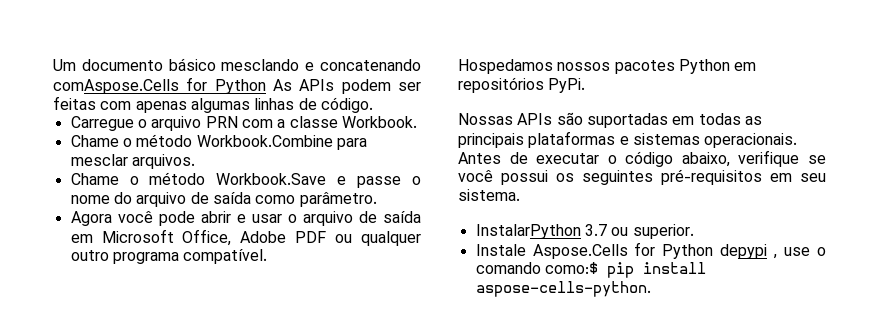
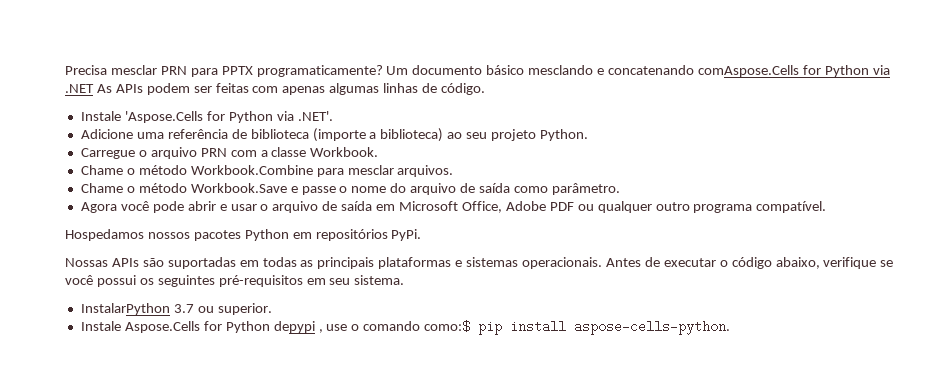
(53, 65) none -> [65,65,383,77] Precisa mesclar PRN para PPTX programaticamente?
(266, 86) none -> [872,65,890,75] [65,84,94,93] via .NET
(373, 105) none -> [80,111,333,123] [80,128,589,142] // Instale 'Aspose.Cells for Python via .NET'. // Adicione uma referência de biblioteca (importe a biblioteca) ao seu projeto Python.

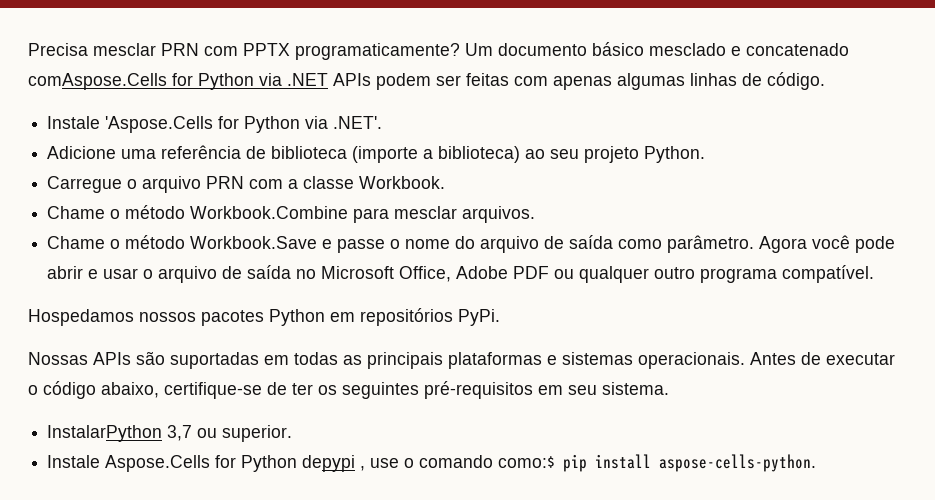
[190,68,218,77] para -> [204,46,238,56] com
[528,65,695,75] mesclando e concatenando -> [649,43,849,56] mesclado e concatenado
[96,84,112,93] As -> (328, 79) none
(620, 189) // -> (755, 244) none
[376,204,396,211] em -> [296,269,317,279] no
[823,257,894,269] [65,275,136,287] verifique se você possui -> [164,382,313,399] certifique-se de ter
[173,304,194,313] 3.7 -> [167,425,193,441] 3,7

